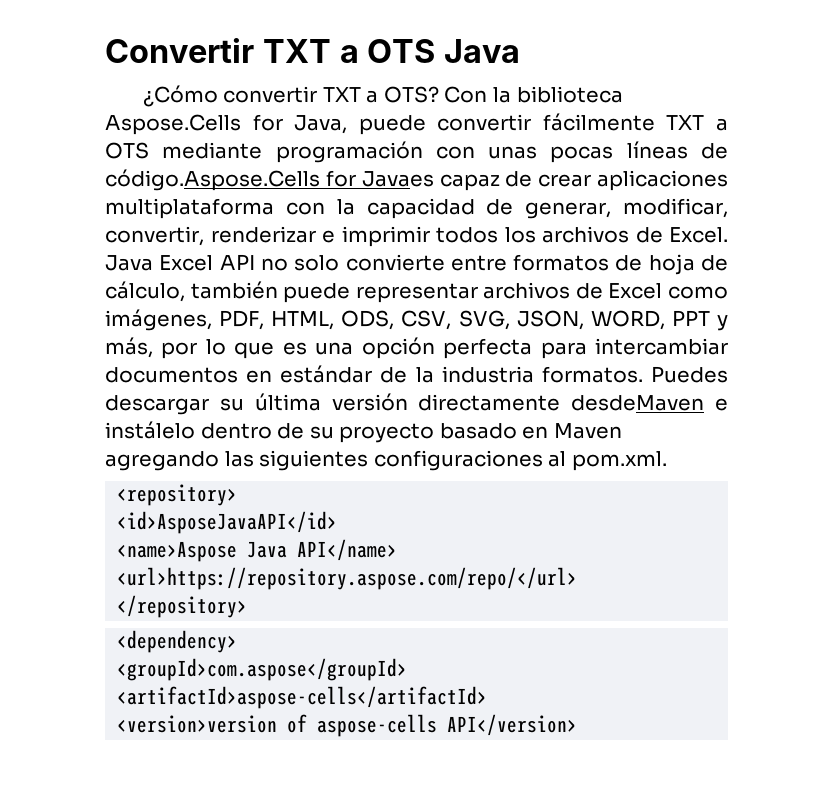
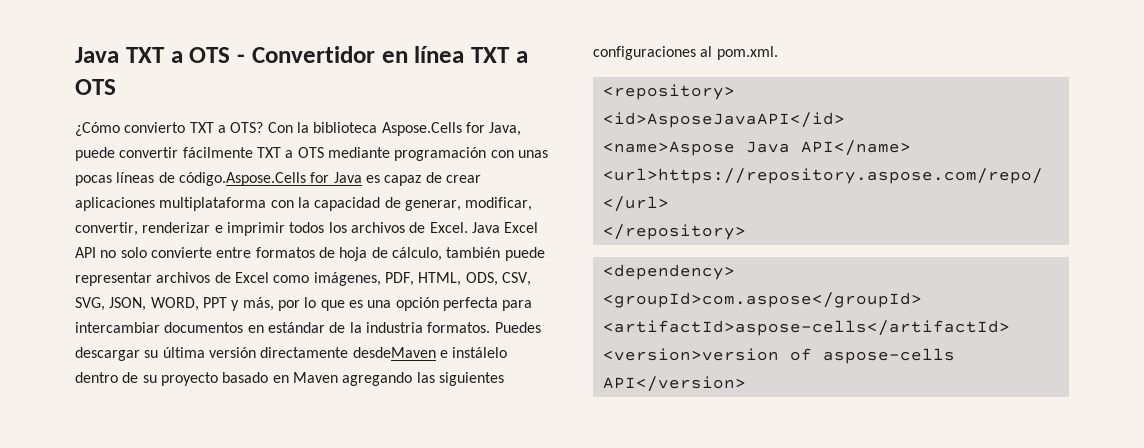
[105,38,521,63] Convertir TXT a OTS Java -> [75,46,528,63] [75,79,116,95] Java TXT a OTS - Convertidor en línea TXT a OTS
[223,86,318,103] convertir -> [124,122,186,133] convierto
[361,171,434,187] Javaes -> [333,172,380,183] Java es

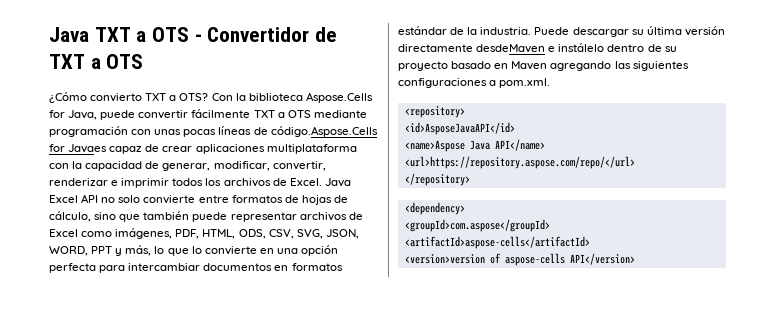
[381,46,465,63] en línea -> [315,27,338,42] de
[333,172,380,183] Java es -> [68,144,108,153] Javaes
[339,247,368,261] hoja -> [301,195,332,205] hojas
(442, 254) none -> [94,212,141,222] sino que
[277,300,300,311] por -> (152, 250) none
[348,300,363,308] es -> [191,246,274,255] lo convierte en
(264, 329) none -> [291,263,343,271] formatos
[365,322,541,333] industria formatos. Puedes -> [480,27,570,35] industria. Puede
[700,46,713,57] al -> [489,80,497,86] a

